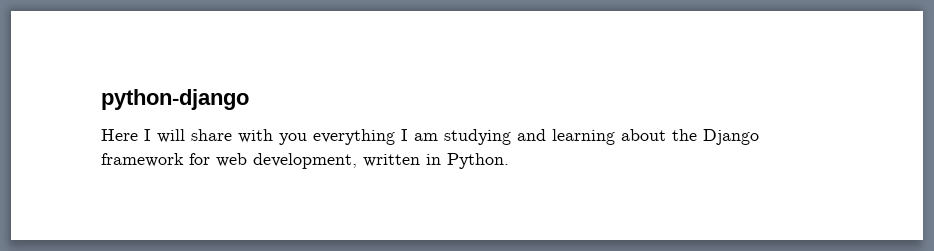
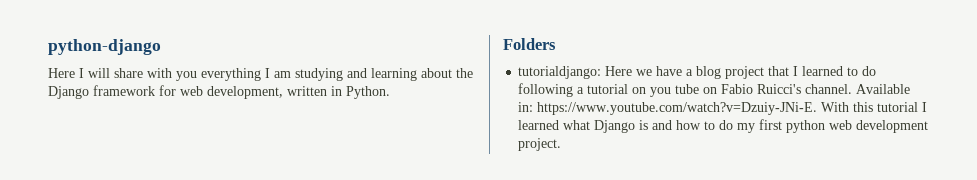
(509, 161) none -> [503,38,556,50] [518,66,877,79] [518,83,911,97] [518,102,928,115] [518,119,929,133] [518,138,562,151] // Folders // tutorialdjango: Here we have a blog project that I learned to do following a tutorial on you tube on Fabio Ruicci's channel. Available in: https://www.youtube.com/watch?v=Dzuiy-JNi-E. With this tutorial I learned what Django is and how to do my first python web development project.

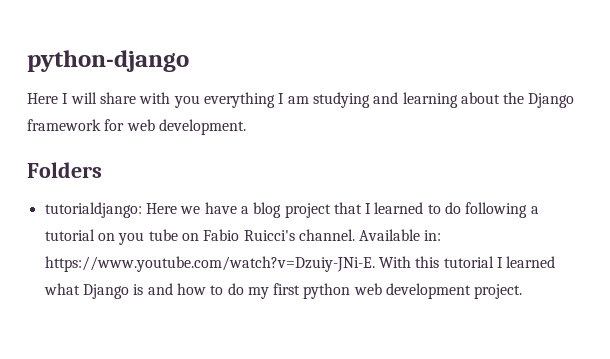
[207,86,390,99] development, written in Python. -> [158,119,246,135] development.

